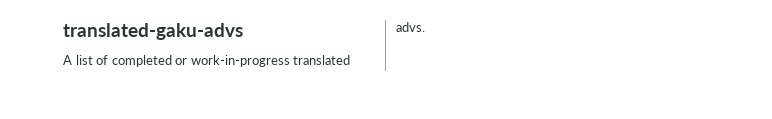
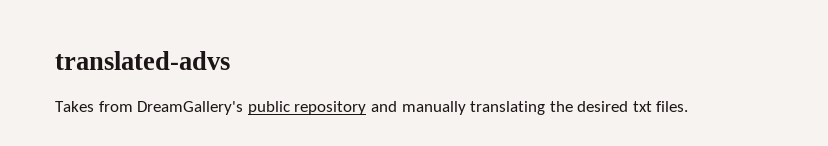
[63,23,243,40] [63,55,351,67] [396,22,425,32] translated-gaku-advs // A list of completed or work-in-progress translated advs. -> [55,51,230,70] [55,101,689,115] translated-advs // Takes from DreamGallery's public repository and manually translating the desired txt files.

